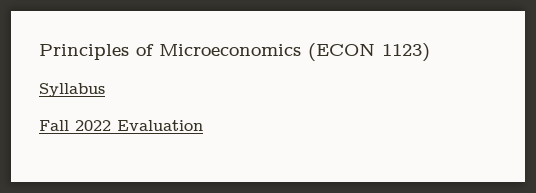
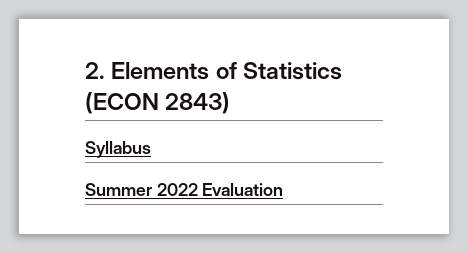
[39,43,430,62] Principles of Microeconomics (ECON 1123) -> [85,62,343,80] [85,92,231,114] 2. Elements of Statistics (ECON 2843)
[39,120,69,131] Fall -> [85,183,152,196] Summer

